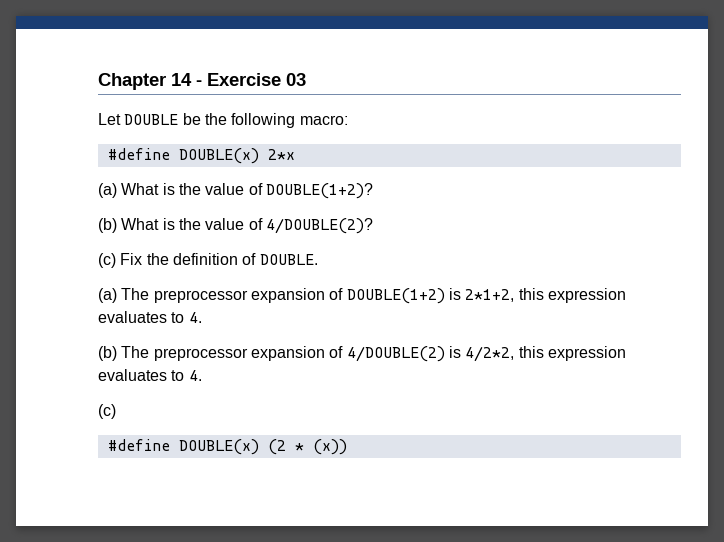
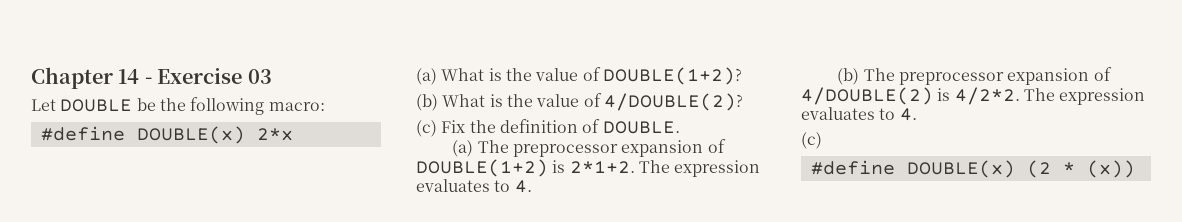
[465,288,544,302] 2*1+2, this -> [569,160,670,173] 2*1+2. The
[465,346,544,362] 4/2*2, this -> [954,87,1055,105] 4/2*2. The

